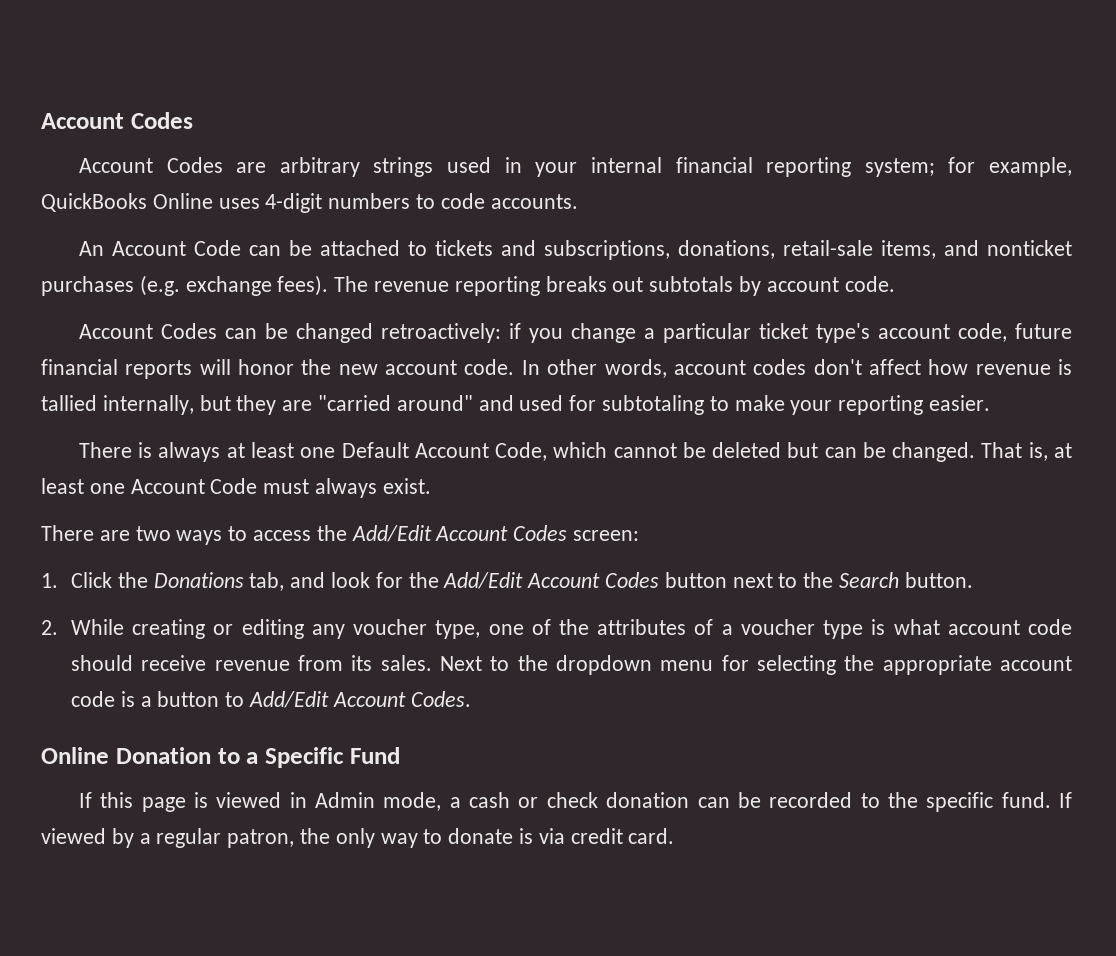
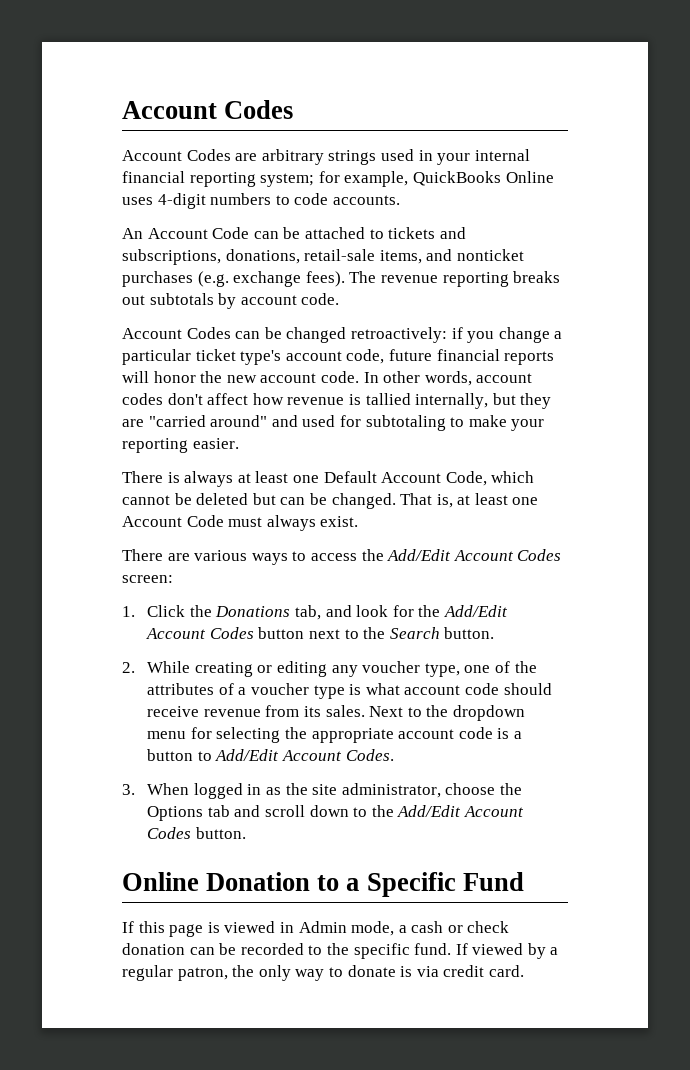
[135,526,171,541] two -> [194,550,248,561] various
(471, 699) none -> [122,783,523,799] [147,805,525,821] [147,827,246,839] // 3. When logged in as the site administrator, choose the Options tab and scroll down to the Add/Edit Account Codes button.

